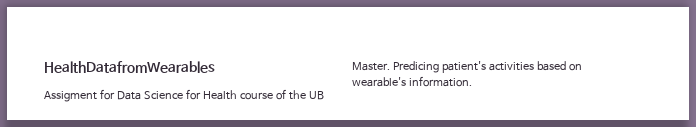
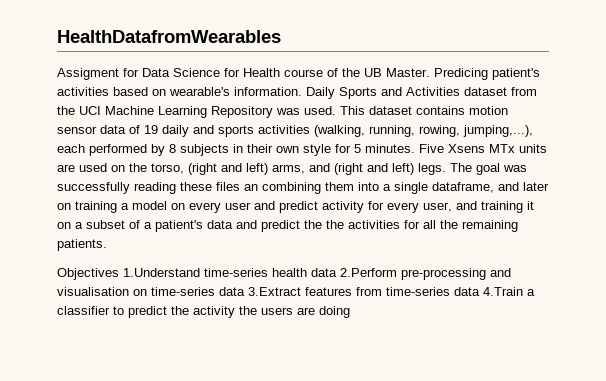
(472, 81) none -> [306,87,537,99] [57,106,508,118] [57,125,533,137] [57,144,547,156] [57,163,527,175] [57,182,549,194] [57,201,534,213] [57,220,518,232] [57,239,107,251] [57,268,511,280] [57,287,535,296] [57,306,350,318] Daily Sports and Activities dataset from the UCI Machine Learning Repository was used. This dataset contains motion sensor data of 19 daily and sports activities (walking, running, rowing, jumping,...), each performed by 8 subjects in their own style for 5 minutes. Five Xsens MTx units are used on the torso, (right and left) arms, and (right and left) legs. The goal was successfully reading these files an combining them into a single dataframe, and later on training a model on every user and predict activity for every user, and training it on a subset of a patient's data and predict the the activities for all the remaining patients. // Objectives 1.Understand time-series health data 2.Perform pre-processing and visualisation on time-series data 3.Extract features from time-series data 4.Train a classifier to predict the activity the users are doing

